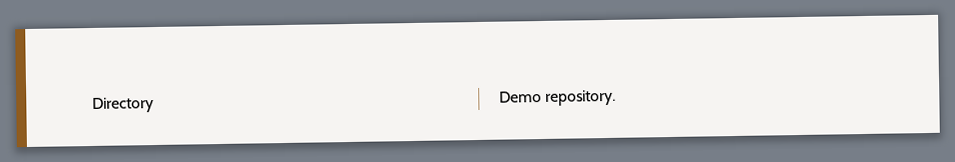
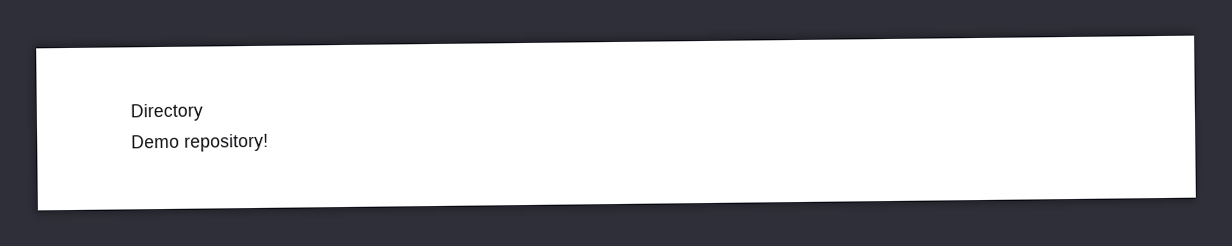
[545,89,617,106] repository. -> [184,133,269,152] repository!

